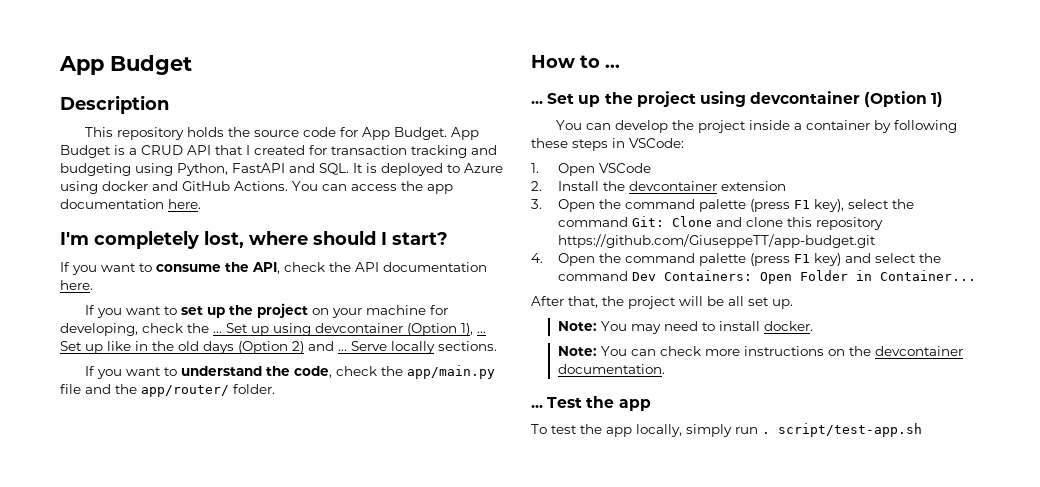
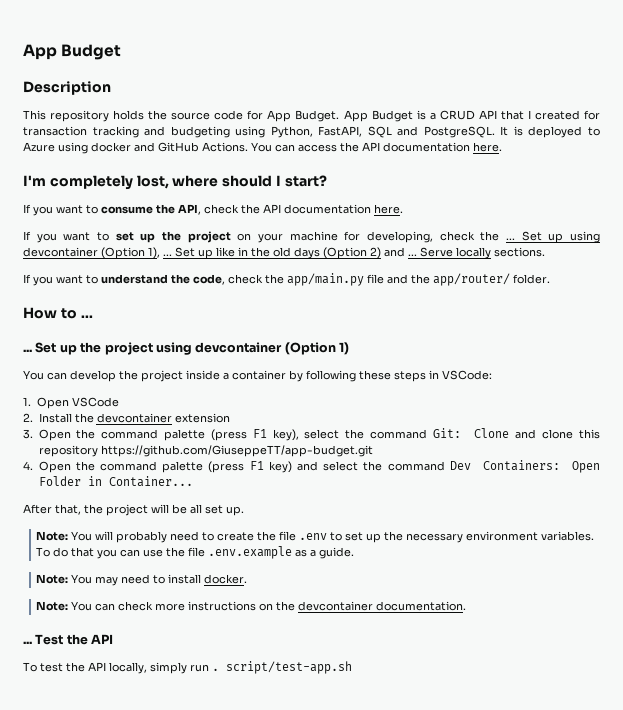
[232,163,349,175] FastAPI and SQL. -> [318,126,495,138] FastAPI, SQL and PostgreSQL.
[427,184,453,194] app -> [362,142,380,151] API
(793, 304) none -> [36,531,595,543] [36,546,355,559] // Note: You will probably need to create the file .env to set up the necessary environment variables. To do that you can use the file .env.example as a guide.
[618,399,651,411] app -> [91,634,114,644] API
[606,427,632,437] app -> [88,662,106,671] API

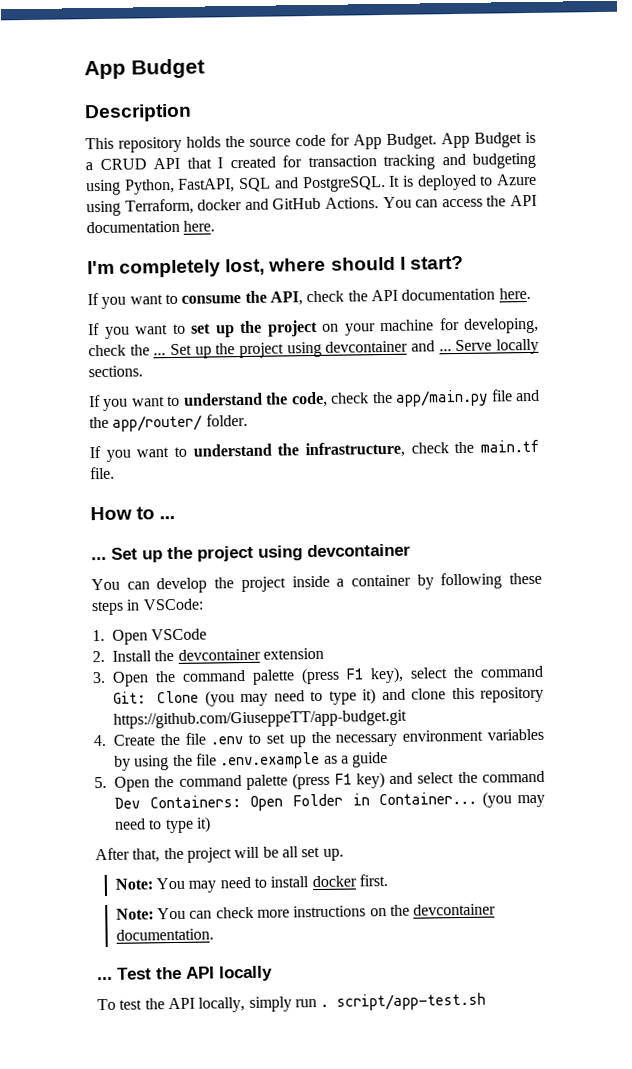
(88, 148) none -> [124,198,194,215] Terraform,
[570,231,600,243] [23,247,381,259] using devcontainer (Option 1), ... Set up like in the old days (Option 2) -> [215,340,409,359] the project using devcontainer
(550, 279) none -> [89,439,540,462] [90,466,115,480] // If you want to understand the infrastructure, check the main.tf file.
[284,342,349,355] (Option 1) -> (411, 550) none
(510, 433) none -> [204,688,377,707] (you may need to type it)
(33, 465) none -> [113,728,544,748] [114,751,389,771] [94,776,107,789] Create the file .env to set up the necessary environment variables by using the file .env.example as a guide // 5.
(193, 481) none -> [482,791,545,808] [114,816,211,834] (you may need to type it)
[36,531,595,543] [36,546,355,559] // Note: You will probably need to create the file .env to set up the necessary environment variables. To do that you can use the file .env.example as a guide. -> (344, 854) none
[204,574,248,584] docker. -> [311,874,388,888] docker first.
(114, 639) none -> [219,965,273,982] locally
[226,661,352,674] script/test-app.sh -> [336,992,487,1011] script/app-test.sh

